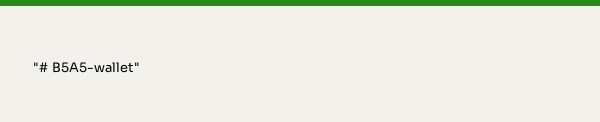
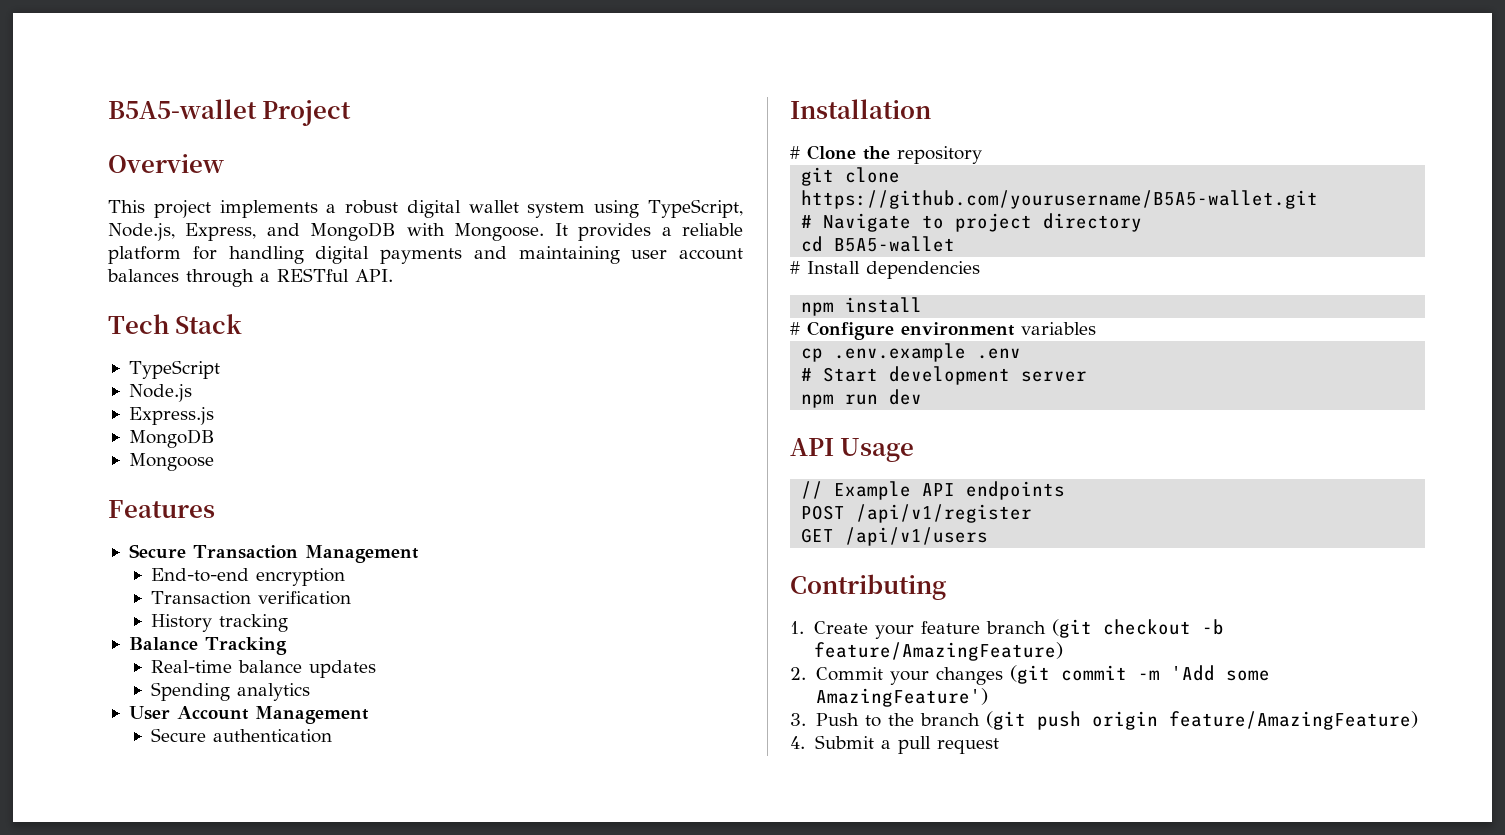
[33,62,140,73] "# B5A5-wallet" -> [108,99,352,126] [108,154,224,173] [108,199,744,218] [108,222,744,241] [108,246,743,264] [107,268,393,287] [108,314,243,334] [128,360,220,379] [128,384,192,402] [128,407,214,425] [128,429,215,448] [128,453,214,471] [108,500,215,518] [128,544,419,563] [151,568,346,586] [151,591,352,605] [151,614,289,632] [128,637,287,655] [151,660,377,678] [151,682,311,701] [128,706,369,724] [151,728,333,743] [790,99,931,119] [790,145,982,164] [801,167,901,186] [801,190,1319,209] [801,213,1143,232] [801,236,956,252] [790,261,980,279] [801,297,923,316] [790,321,1096,340] [801,343,1022,362] [801,366,1088,385] [801,389,923,408] [790,438,915,462] [801,481,1066,500] [801,504,1033,523] [801,527,989,546] [790,574,946,600] [790,619,1224,639] [813,642,1063,661] [790,665,1270,685] [815,688,988,707] [790,711,1418,730] [790,735,999,754] B5A5-wallet Project // Overview // This project implements a robust digital wallet system using TypeScript, Node.js, Express, and MongoDB with Mongoose. It provides a reliable platform for handling digital payments and maintaining user account balances through a RESTful API. // Tech Stack // TypeScript // Node.js // Express.js // MongoDB // Mongoose // Features // Secure Transaction Management // End-to-end encryption // Transaction verification // History tracking // Balance Tracking // Real-time balance updates // Spending analytics // User Account Management // Secure authentication // Installation // # Clone the repository // git clone https://github.com/yourusername/B5A5-wallet.git // # Navigate to project directory // cd B5A5-wallet // # Install dependencies // npm install // # Configure environment variables // cp .env.example .env // # Start development server // npm run dev // API Usage // // Example API endpoints // POST /api/v1/register // GET /api/v1/users // Contributing // 1. Create your feature branch (git checkout -b feature/AmazingFeature) // 2. Commit your changes (git commit -m 'Add some AmazingFeature') // 3. Push to the branch (git push origin feature/AmazingFeature) // 4. Submit a pull request

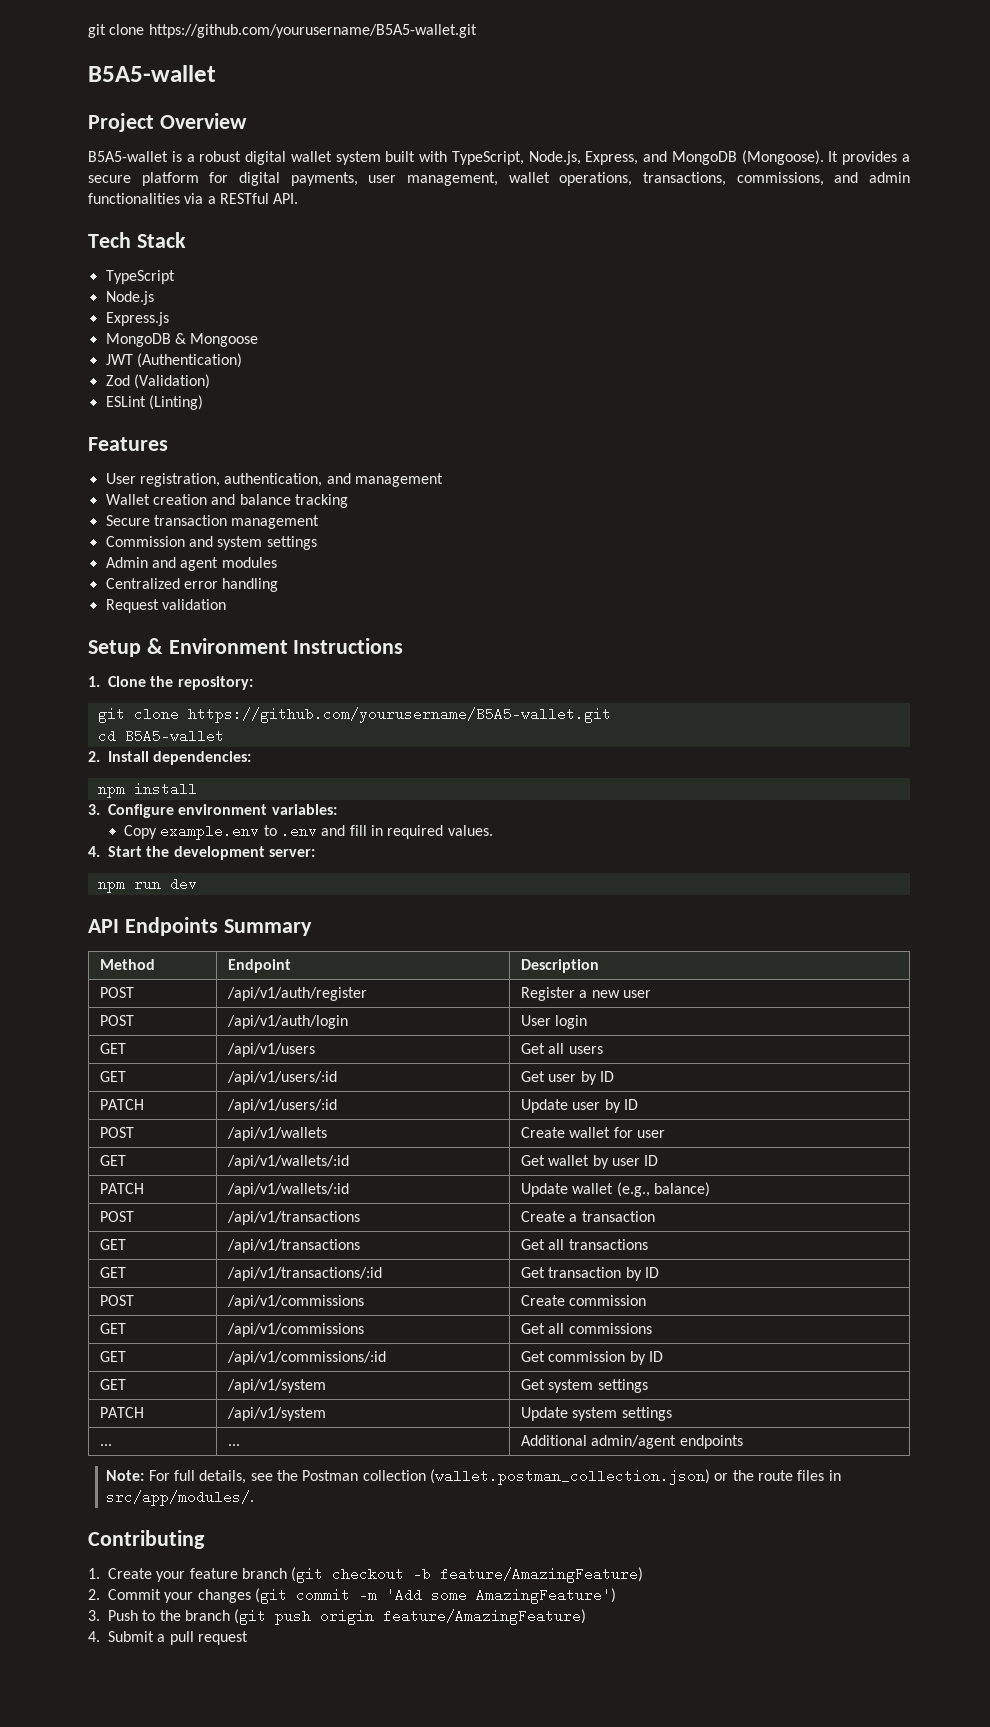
[108,99,257,119] B5A5-wallet -> [88,24,477,38] [88,65,216,82] git clone https://github.com/yourusername/B5A5-wallet.git // B5A5-wallet //
(352, 113) // -> (154, 122) none
[108,200,318,218] This project implements -> [88,151,182,162] B5A5-wallet is
[594,200,640,218] using -> [385,151,448,162] built with
[406,223,545,241] with Mongoose. -> [741,150,824,165] (Mongoose).
[682,223,744,236] reliable -> [88,175,131,183] secure
[228,246,743,264] [107,269,254,287] handling digital payments and maintaining user account balances through -> [239,172,910,186] [88,193,204,204] digital payments, user management, wallet operations, transactions, commissions, and admin functionalities via
[128,453,214,471] [108,500,215,518] [128,544,419,563] [151,568,346,586] [151,591,352,605] [151,614,289,632] [128,637,287,655] [151,660,377,678] [151,682,311,701] [128,706,369,724] [151,728,333,743] [790,99,931,119] [790,146,800,159] // Mongoose // Features // Secure Transaction Management // End-to-end encryption // Transaction verification // History tracking // Balance Tracking // Real-time balance updates // Spending analytics // User Account Management // Secure authentication // Installation // # -> [174,333,259,347] [105,353,242,368] [105,374,210,389] [105,395,203,410] [88,437,168,451] [105,473,443,487] [105,494,348,508] [105,515,320,529] [105,536,317,550] [105,557,277,571] [105,578,279,592] [105,599,226,613] [88,638,404,657] [88,676,100,687] & Mongoose // JWT (Authentication) // Zod (Validation) // ESLint (Linting) // Features // User registration, authentication, and management // Wallet creation and balance tracking // Secure transaction management // Commission and system settings // Admin and agent modules // Centralized error handling // Request validation // Setup & Environment Instructions // 1.
[897,146,982,164] [801,167,901,186] [801,190,1319,209] [801,213,1143,232] repository // git clone https://github.com/yourusername/B5A5-wallet.git // # Navigate to project directory -> [177,676,253,690] [97,707,611,723] repository: // git clone https://github.com/yourusername/B5A5-wallet.git
[790,261,980,279] # Install dependencies -> [88,751,252,765] 2. Install dependencies:
[790,322,800,335] # -> [88,804,100,815] 3.
[1021,322,1096,335] [801,343,1022,362] [801,366,1088,385] [801,389,923,408] [790,438,915,462] [801,481,1066,500] [801,504,1033,523] [801,527,989,546] variables // cp .env.example .env // # Start development server // npm run dev // API Usage // // Example API endpoints // POST /api/v1/register // GET /api/v1/users -> [271,804,337,815] [124,824,493,840] [88,846,315,860] [97,877,197,893] [88,917,312,936] [100,959,156,970] [228,959,292,973] [521,959,600,973] [100,987,135,998] [227,987,368,1001] [521,987,652,1001] [100,1015,135,1026] [227,1015,349,1029] [521,1015,588,1029] [100,1043,127,1054] [227,1043,316,1057] [521,1043,603,1054] [100,1071,127,1082] [227,1071,338,1085] [521,1071,615,1085] [100,1099,145,1110] [227,1099,338,1113] [521,1099,639,1113] [100,1127,135,1138] [227,1127,328,1141] [521,1127,666,1138] [100,1155,127,1166] [227,1155,350,1169] [521,1155,659,1169] [100,1183,145,1194] [227,1183,350,1197] [521,1182,711,1197] [100,1211,135,1222] [227,1211,361,1225] [521,1211,655,1222] [100,1239,127,1250] [227,1239,361,1253] [521,1239,648,1250] [100,1267,127,1278] [227,1267,383,1281] [521,1267,660,1281] [100,1295,135,1306] [227,1295,365,1309] [521,1295,647,1306] [100,1323,127,1334] [227,1323,365,1337] [521,1323,652,1334] [100,1351,127,1362] [227,1351,387,1365] [521,1351,664,1365] [100,1379,127,1390] [227,1379,327,1393] [521,1379,648,1393] [100,1407,145,1418] [227,1407,327,1421] [521,1407,672,1421] [100,1444,113,1446] [228,1444,241,1446] [521,1435,743,1449] [106,1469,841,1485] [106,1490,255,1506] variables: // Copy example.env to .env and fill in required values. // 4. Start the development server: // npm run dev // API Endpoints Summary // Method | Endpoint | Description // POST | /api/v1/auth/register | Register a new user // POST | /api/v1/auth/login | User login // GET | /api/v1/users | Get all users // GET | /api/v1/users/:id | Get user by ID // PATCH | /api/v1/users/:id | Update user by ID // POST | /api/v1/wallets | Create wallet for user // GET | /api/v1/wallets/:id | Get wallet by user ID // PATCH | /api/v1/wallets/:id | Update wallet (e.g., balance) // POST | /api/v1/transactions | Create a transaction // GET | /api/v1/transactions | Get all transactions // GET | /api/v1/transactions/:id | Get transaction by ID // POST | /api/v1/commissions | Create commission // GET | /api/v1/commissions | Get all commissions // GET | /api/v1/commissions/:id | Get commission by ID // GET | /api/v1/system | Get system settings // PATCH | /api/v1/system | Update system settings // ... | ... | Additional admin/agent endpoints // Note: For full details, see the Postman collection (wallet.postman_collection.json) or the route files in src/app/modules/.

